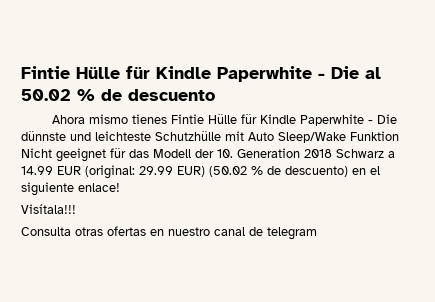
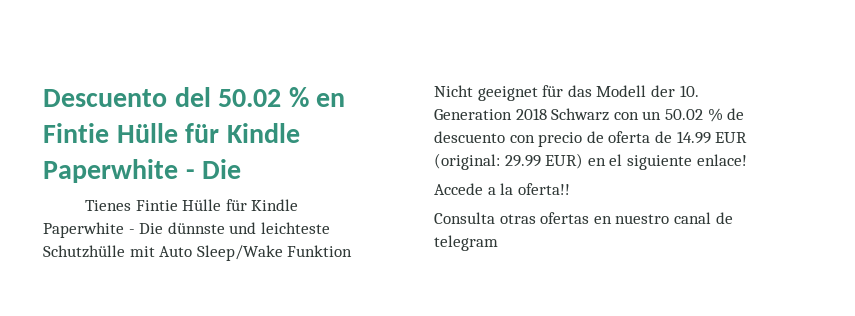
[21,66,381,82] [21,89,215,101] [51,114,167,124] Fintie Hülle für Kindle Paperwhite - Die al 50.02 % de descuento // Ahora mismo tienes -> [43,87,346,107] [43,123,300,143] [43,159,242,183] [84,200,131,211] Descuento del 50.02 % en Fintie Hülle für Kindle Paperwhite - Die // Tienes
[388,151,395,158] a -> [613,108,745,122] [434,131,672,147] con un 50.02 % de descuento con precio de oferta de
[209,166,348,177] (50.02 % de descuento) -> (584, 161) none
[21,204,76,214] Visítala!!! -> [434,183,570,195] Accede a la oferta!!

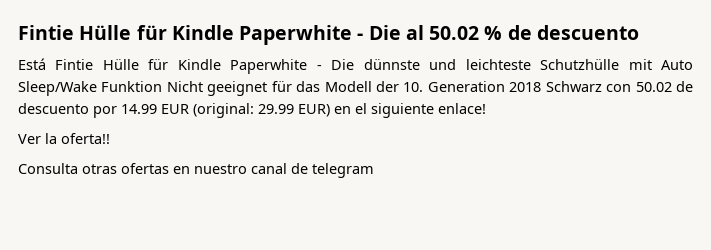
[43,87,346,107] [43,123,300,143] [43,159,242,183] [84,200,131,211] Descuento del 50.02 % en Fintie Hülle für Kindle Paperwhite - Die // Tienes -> [18,25,639,45] [18,58,46,70] Fintie Hülle für Kindle Paperwhite - Die al 50.02 % de descuento // Está
[642,108,745,122] [434,131,672,147] un 50.02 % de descuento con precio de oferta de -> [635,81,694,92] [18,103,117,118] 50.02 de descuento por
[434,183,496,195] Accede a -> [18,134,41,144] Ver

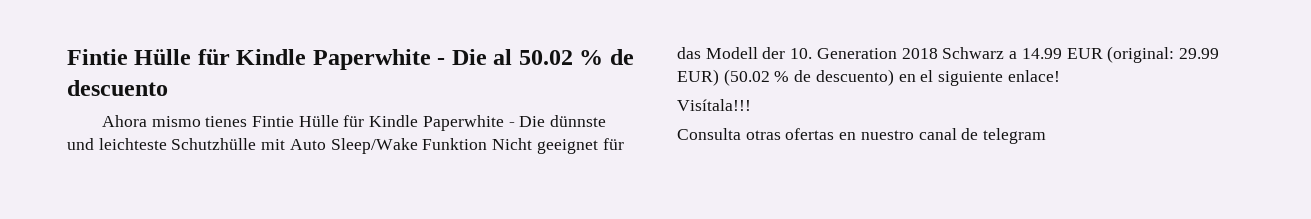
[18,58,46,70] Está -> [101,115,248,127] Ahora mismo tienes
[606,81,694,92] [18,103,117,118] con 50.02 de descuento por -> [1009,51,1018,59] a
(330, 110) none -> [723,69,894,86] (50.02 % de descuento)
[18,133,110,144] Ver la oferta!! -> [677,99,751,111] Visítala!!!

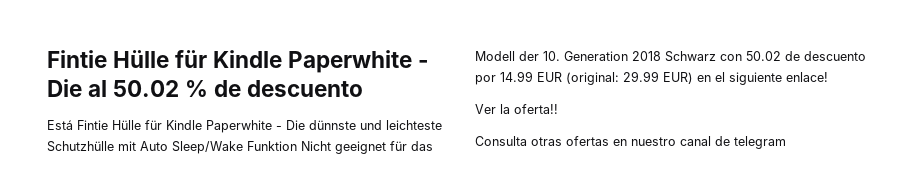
[101,115,248,127] Ahora mismo tienes -> [47,120,73,130] Está
[1009,51,1018,59] a -> [720,51,866,61] [475,75,496,85] con 50.02 de descuento por
[723,69,894,86] (50.02 % de descuento) -> (693, 78) none
[677,99,751,111] Visítala!!! -> [475,104,558,114] Ver la oferta!!

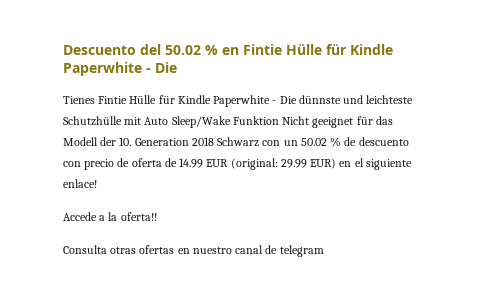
[47,50,430,73] [47,79,364,98] [47,120,73,130] Fintie Hülle für Kindle Paperwhite - Die al 50.02 % de descuento // Está -> [63,44,393,55] [63,62,177,76] [63,96,95,104] Descuento del 50.02 % en Fintie Hülle für Kindle Paperwhite - Die // Tienes
[746,51,866,61] [475,75,496,85] 50.02 de descuento por -> [283,137,409,147] [63,158,177,170] un 50.02 % de descuento con precio de oferta de
[475,104,496,114] Ver -> [63,212,106,221] Accede a

